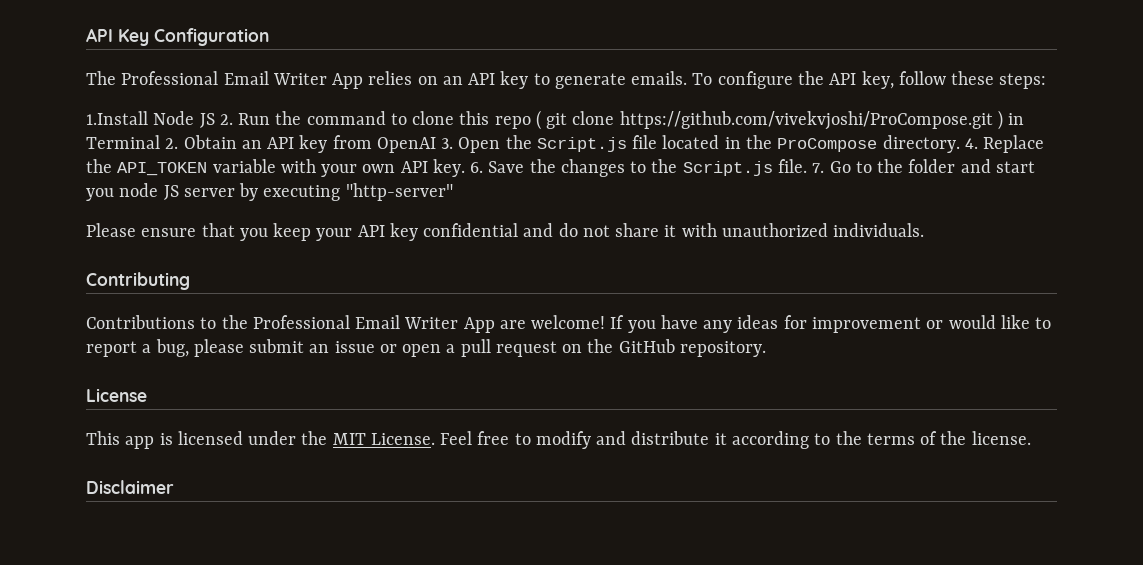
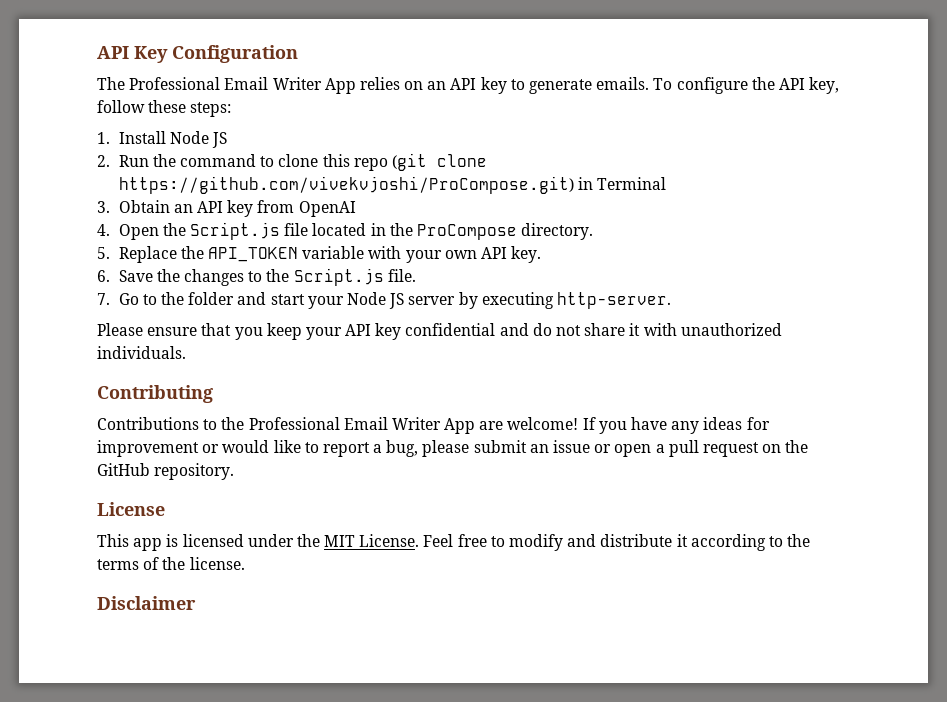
[86,111,215,128] 1.Install Node JS -> [97,131,228,148] 1. Install Node JS //
[535,110,1003,130] ( git clone https://github.com/vivekvjoshi/ProCompose.git ) -> [392,153,488,171] [118,176,574,194] (git clone https://github.com/vivekvjoshi/ProCompose.git)
[165,138,179,149] 2. -> [97,201,110,213] // 3.
[441,138,454,149] 3. -> [97,224,110,236] // 4.
[964,138,978,149] 4. -> [97,247,110,259] // 5.
(465, 168) none -> (542, 254) //
(807, 166) none -> (416, 275) //
[86,183,159,201] you node -> [307,292,387,309] your Node
[345,183,453,201] "http-server" -> [556,292,671,309] http-server.

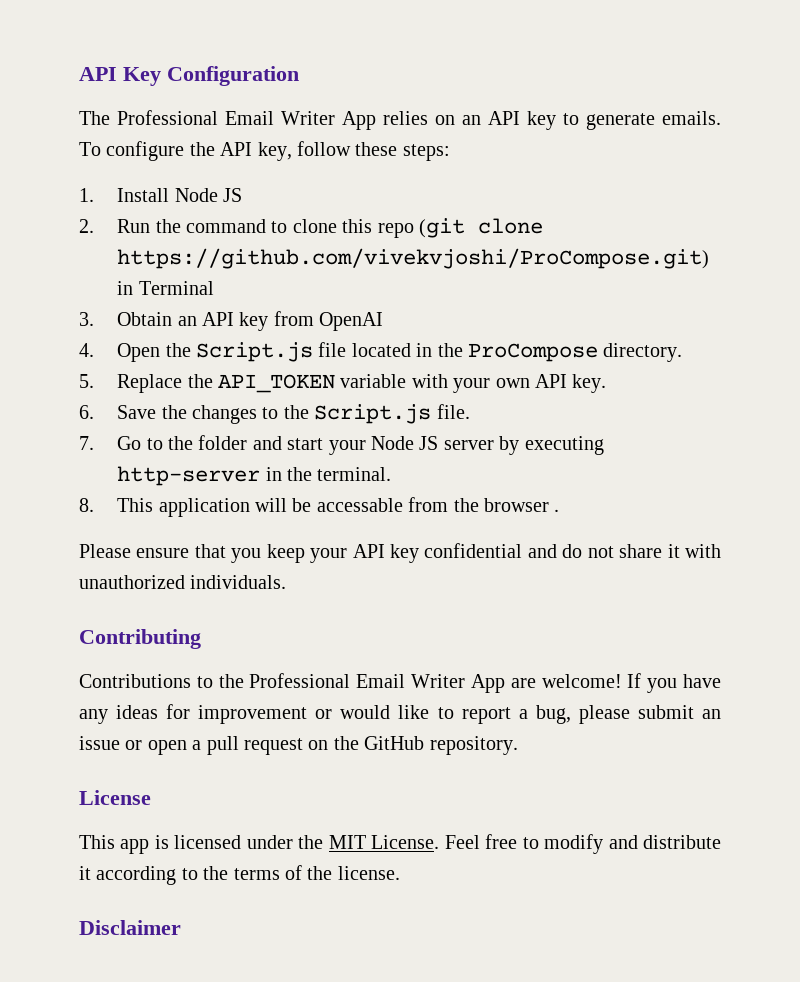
[556,292,671,309] http-server. -> [117,466,392,486] [79,497,560,517] http-server in the terminal. // 8. This application will be accessable from the browser .

